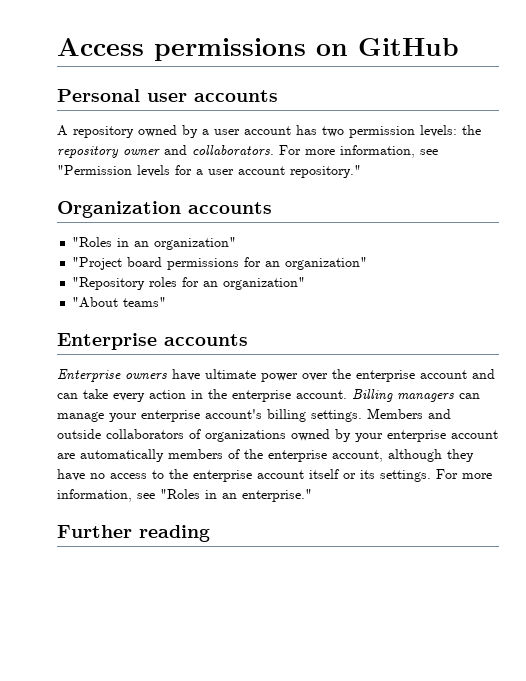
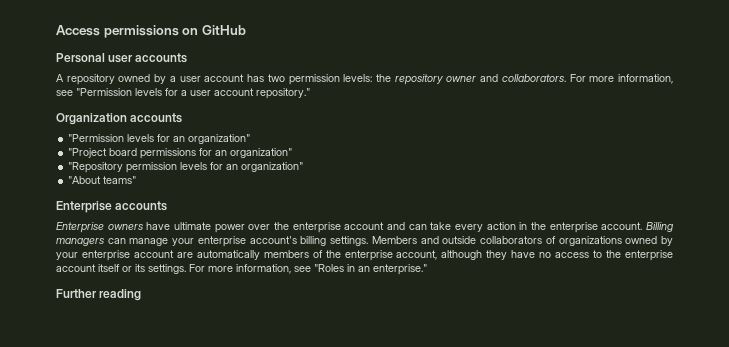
[72,237,130,247] "Roles in -> [68,134,171,142] "Permission levels for
[149,277,178,287] roles -> [126,162,208,173] permission levels

